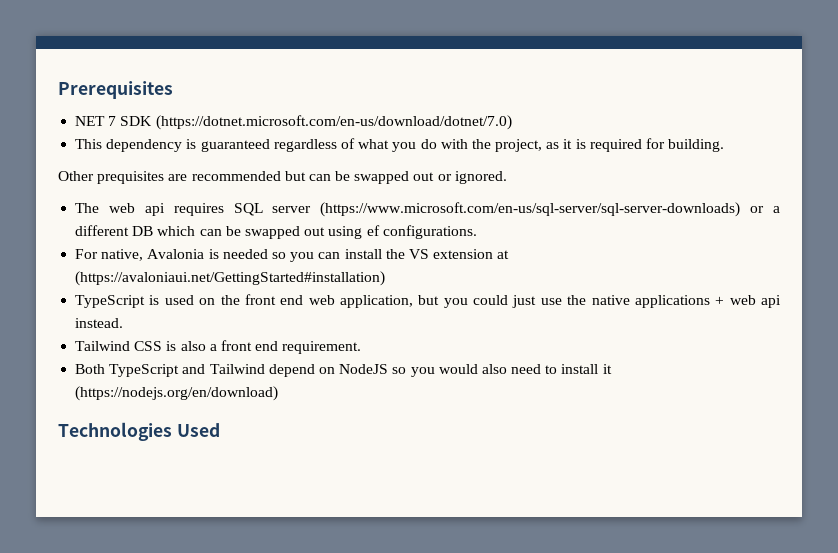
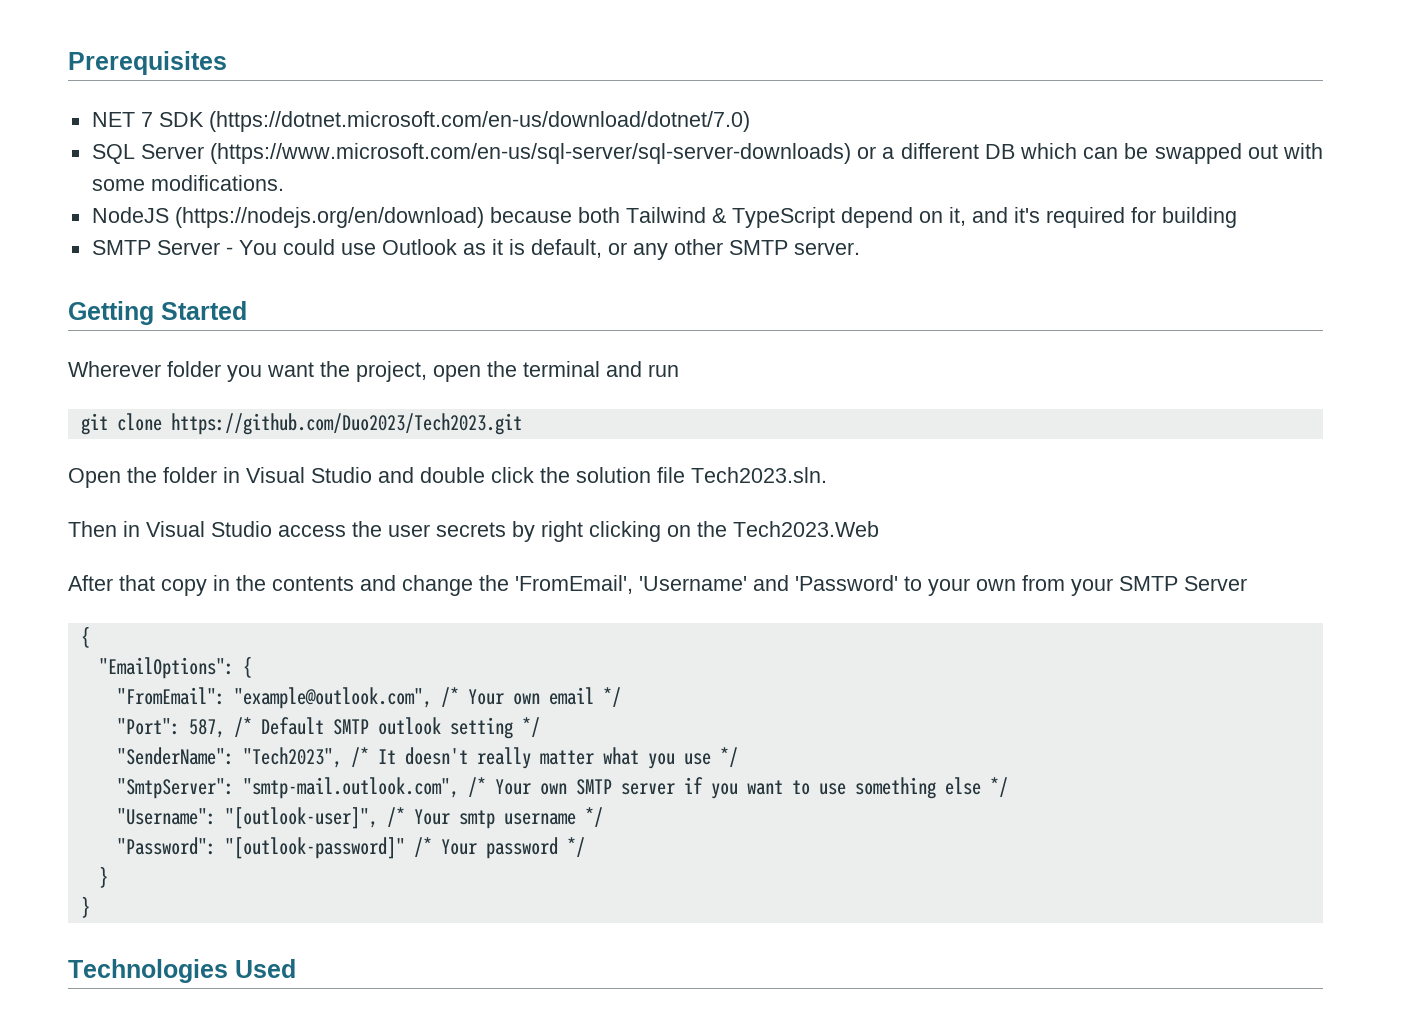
[75,138,725,152] [58,171,507,184] [75,203,312,216] This dependency is guaranteed regardless of what you do with the project, as it is required for building. // Other prequisites are recommended but can be swapped out or ignored. // The web api requires SQL server -> [91,144,204,164] SQL Server
[328,225,477,239] [75,249,510,262] [75,271,386,286] [75,294,782,308] [75,318,124,328] [75,340,362,354] [75,364,612,377] [75,386,279,401] using ef configurations. // For native, Avalonia is needed so you can install the VS extension at (https://avaloniaui.net/GettingStarted#installation) // TypeScript is used on the front end web application, but you could just use the native applications + web api instead. // Tailwind CSS is also a front end requirement. // Both TypeScript and Tailwind depend on NodeJS so you would also need to install it (https://nodejs.org/en/download) -> [1282,143,1323,159] [91,175,284,191] [91,207,1237,228] [91,239,860,260] [68,301,247,325] [68,361,679,382] [80,413,522,435] [68,467,827,488] [68,521,879,542] [68,575,1247,596] [80,626,90,648] [98,656,252,679] [116,687,621,709] [116,717,540,739] [116,747,738,769] [116,777,1008,799] [116,807,603,829] [116,837,585,859] [98,866,108,888] [80,896,90,918] with some modifications. // NodeJS (https://nodejs.org/en/download) because both Tailwind & TypeScript depend on it, and it's required for building // SMTP Server - You could use Outlook as it is default, or any other SMTP server. // Getting Started // Wherever folder you want the project, open the terminal and run // git clone https://github.com/Duo2023/Tech2023.git // Open the folder in Visual Studio and double click the solution file Tech2023.sln. // Then in Visual Studio access the user secrets by right clicking on the Tech2023.Web // After that copy in the contents and change the 'FromEmail', 'Username' and 'Password' to your own from your SMTP Server // { // "EmailOptions": { // "FromEmail": "example@outlook.com", /* Your own email */ // "Port": 587, /* Default SMTP outlook setting */ // "SenderName": "Tech2023", /* It doesn't really matter what you use */ // "SmtpServer": "smtp-mail.outlook.com", /* Your own SMTP server if you want to use something else */ // "Username": "[outlook-user]", /* Your smtp username */ // "Password": "[outlook-password]" /* Your password */ // } // }

